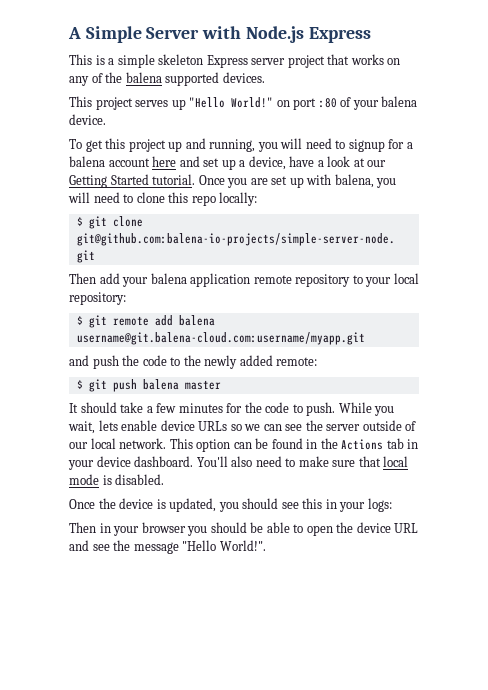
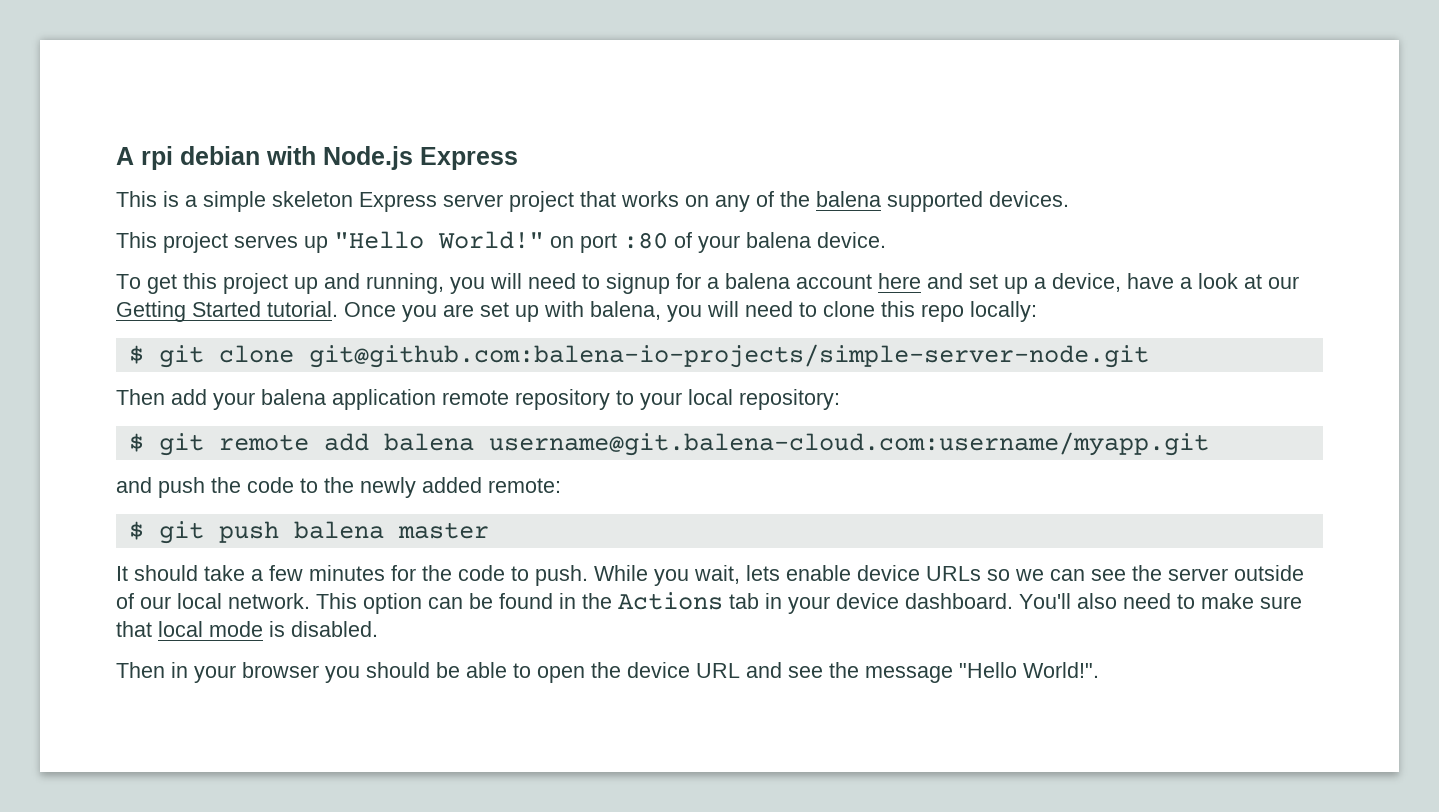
[85,26,200,43] Simple Server -> [141,146,260,170] rpi debian
[69,498,392,512] // Once the device is updated, you should see this in your logs: -> (378, 629) none

